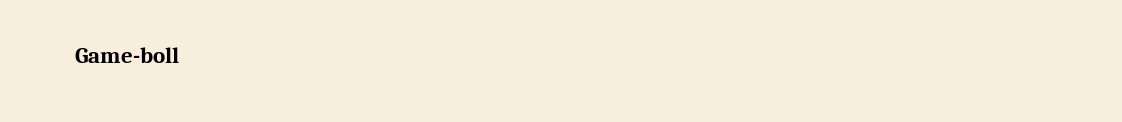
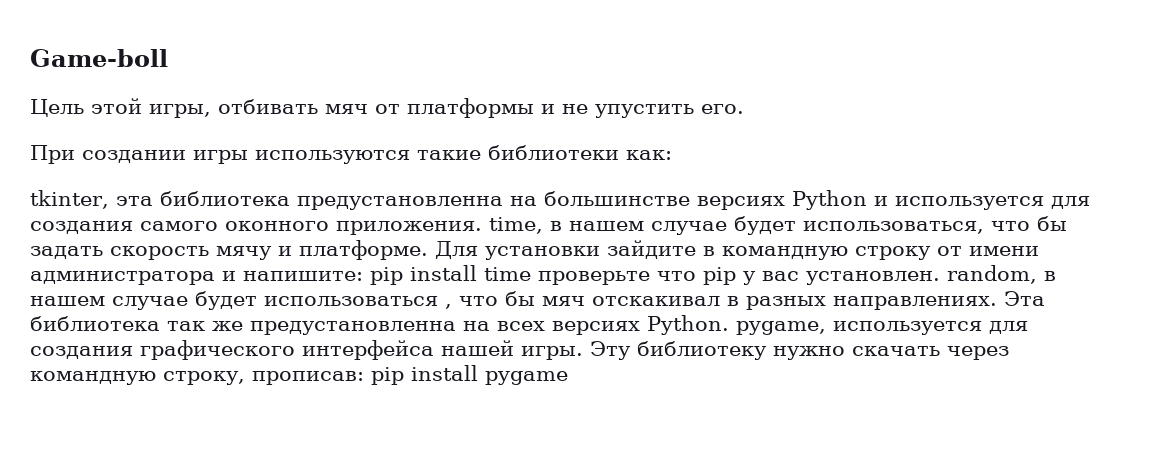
(179, 55) none -> [30,98,744,118] [30,145,672,164] [30,190,1090,210] [30,216,1067,235] [30,240,1039,260] [30,265,1056,285] [30,291,1045,310] [30,315,1028,335] [30,340,1009,360] [30,365,568,385] // Цель этой игры, отбивать мяч от платформы и не упустить его. // При создании игры используются такие библиотеки как: // tkinter, эта библиотека предустановленна на большинстве версиях Python и используется для создания самого оконного приложения. time, в нашем случае будет использоваться, что бы задать скорость мячу и платформе. Для установки зайдите в командную строку от имени администратора и напишите: pip install time проверьте что pip у вас установлен. random, в нашем случае будет использоваться , что бы мяч отскакивал в разных направлениях. Эта библиотека так же предустановленна на всех версиях Python. pygame, используется для создания графического интерфейса нашей игры. Эту библиотеку нужно скачать через командную строку, прописав: pip install pygame

